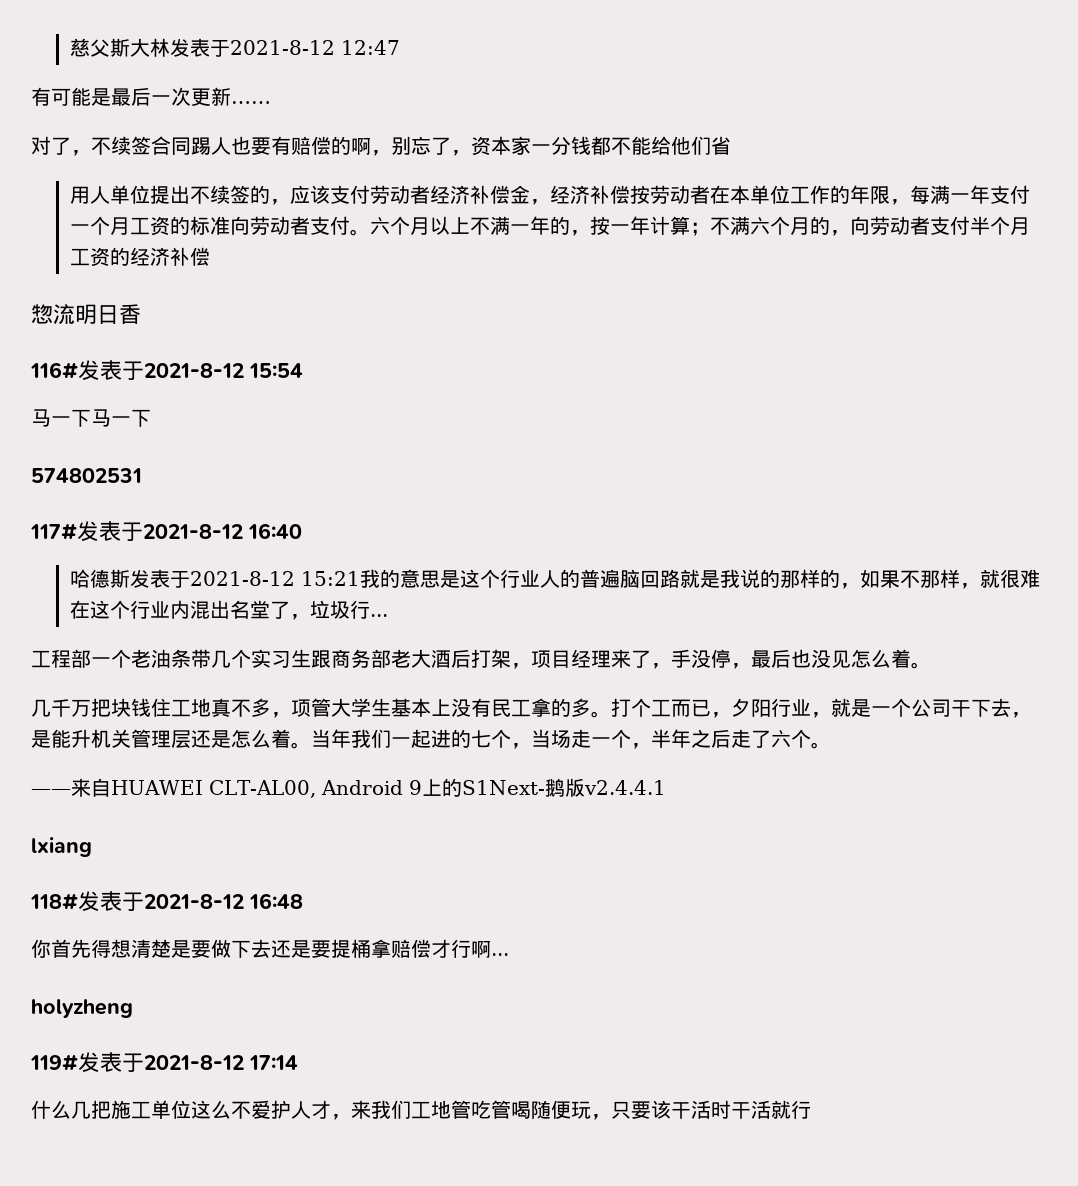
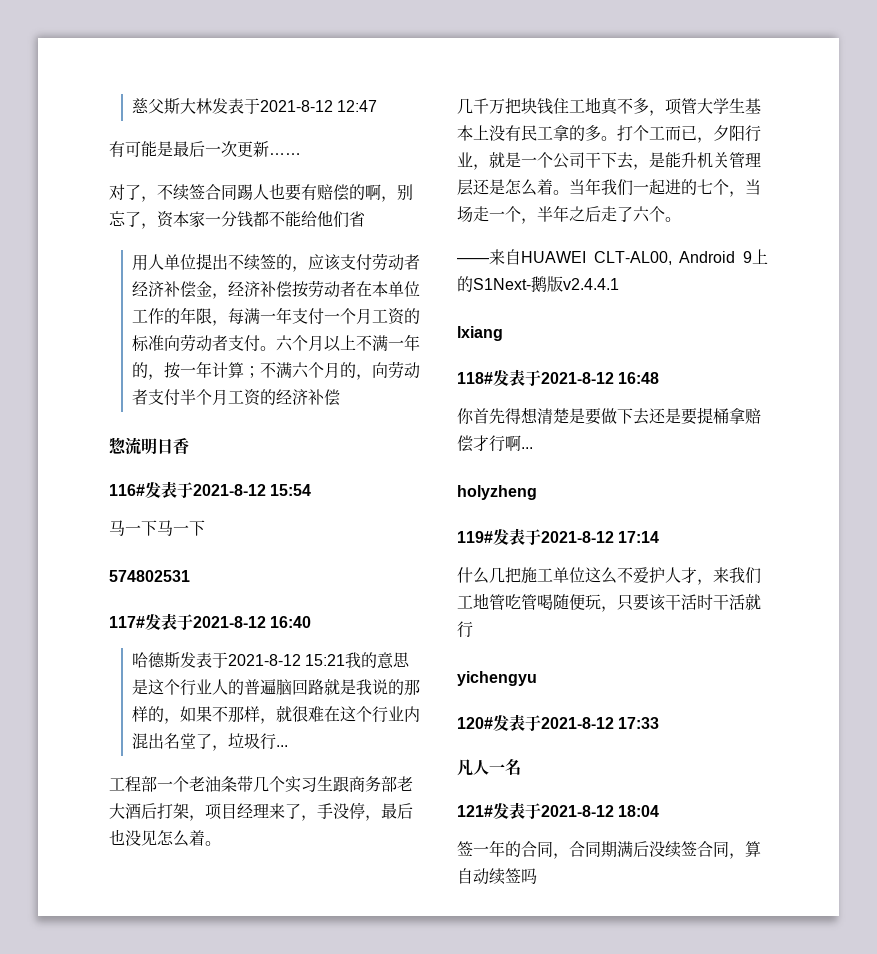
(811, 1109) none -> [457,671,537,686] [457,714,660,731] [457,758,521,776] [457,802,660,819] [457,840,761,859] [457,868,537,885] // yichengyu // 120#发表于2021-8-12 17:33 // 凡人一名 // 121#发表于2021-8-12 18:04 // 签一年的合同，合同期满后没续签合同，算自动续签吗

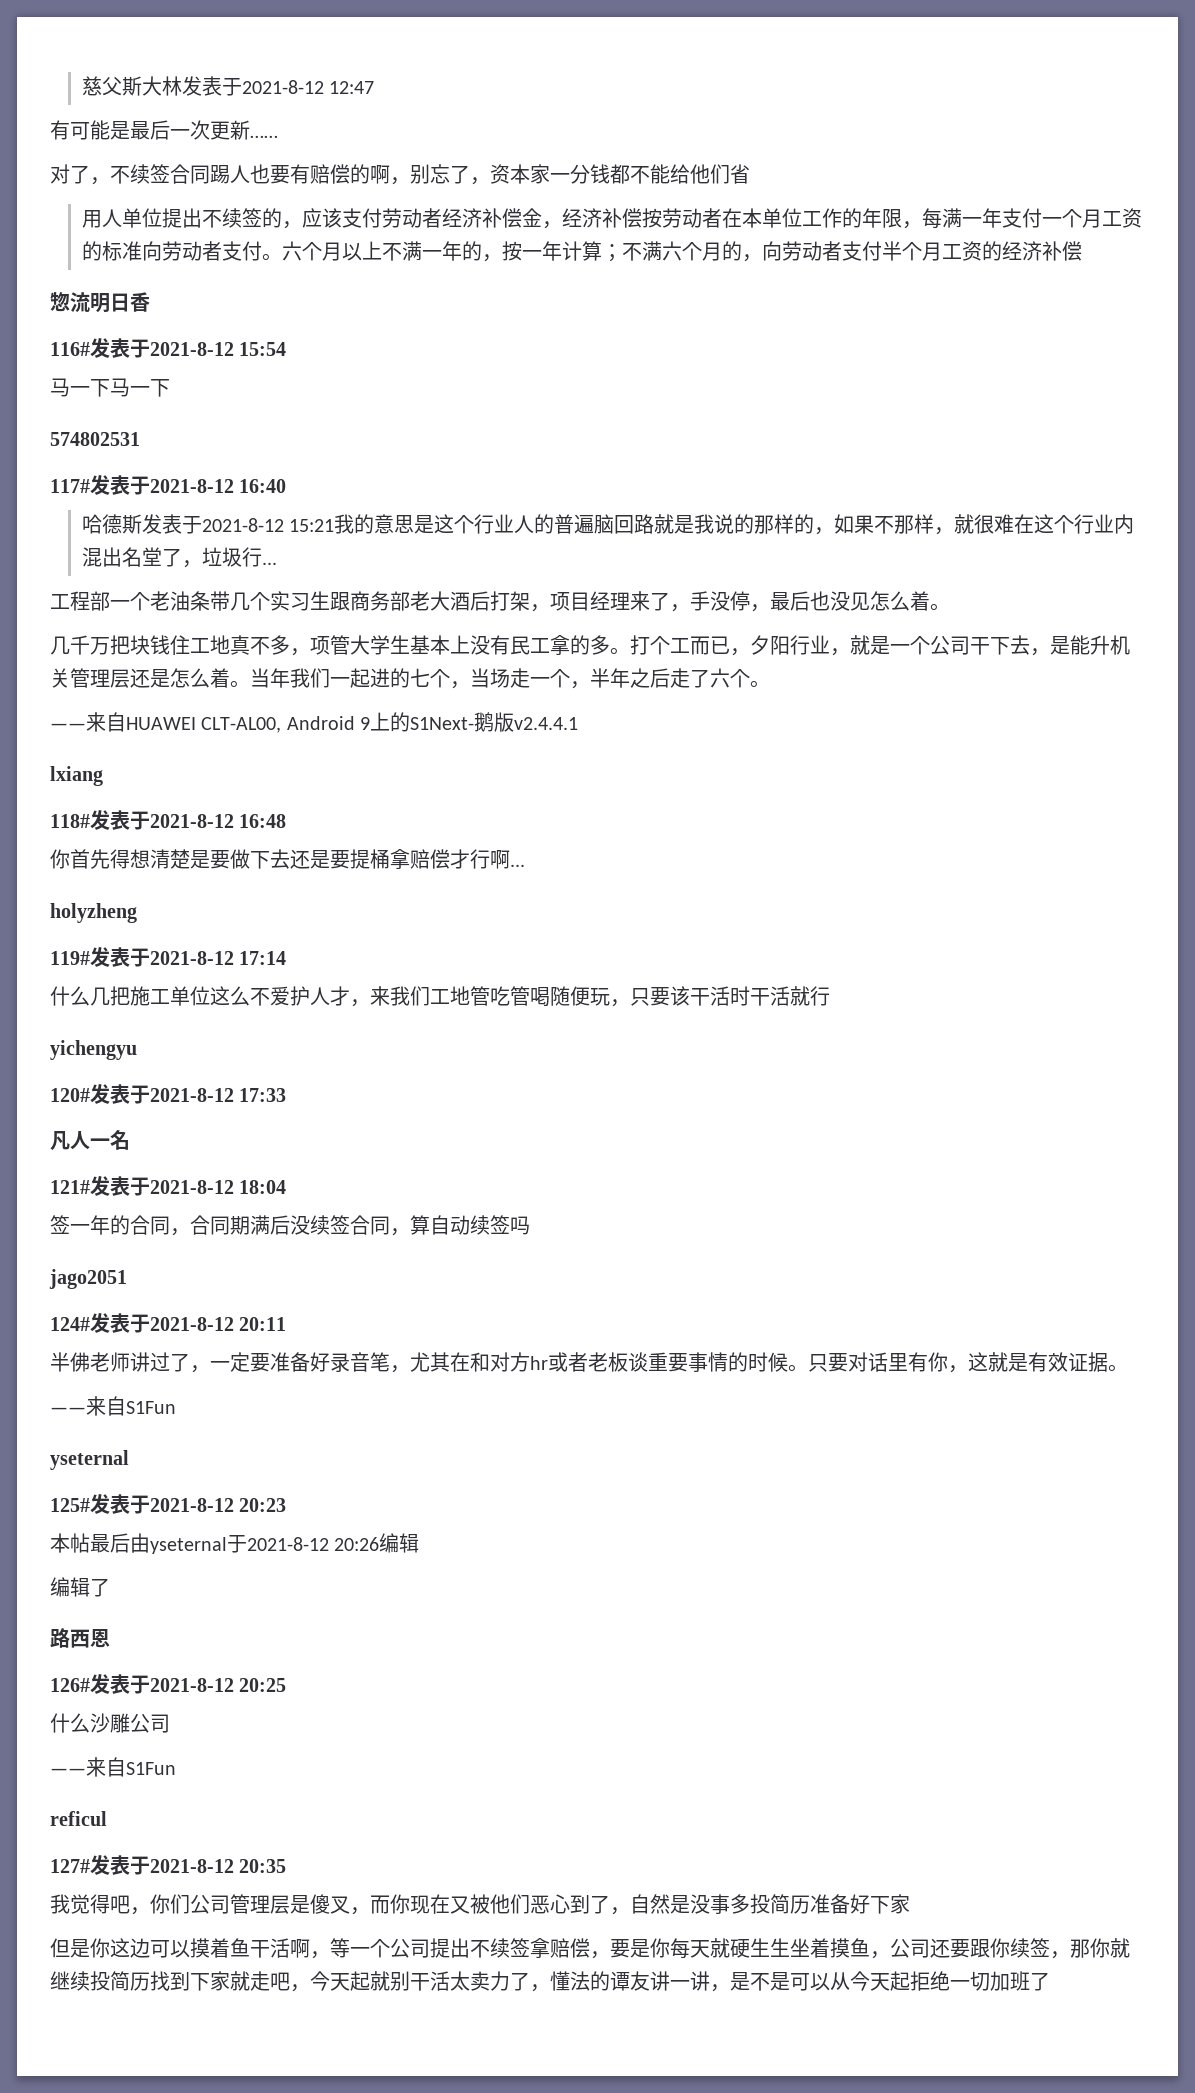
(537, 876) none -> [49,1269,127,1289] [50,1313,287,1333] [50,1352,1128,1373] [50,1396,176,1416] [50,1450,129,1470] [50,1494,287,1514] [50,1533,420,1554] [50,1577,110,1597] [50,1628,110,1648] [50,1674,287,1694] [50,1713,170,1733] [50,1757,176,1777] [50,1811,107,1826] [50,1855,287,1875] [50,1894,910,1915] [50,1938,1130,1959] [50,1971,1050,1992] // jago2051 // 124#发表于2021-8-12 20:11 // 半佛老师讲过了，一定要准备好录音笔，尤其在和对方hr或者老板谈重要事情的时候。只要对话里有你，这就是有效证据。 // ——来自S1Fun // yseternal // 125#发表于2021-8-12 20:23 // 本帖最后由yseternal于2021-8-12 20:26编辑 // 编辑了 // 路西恩 // 126#发表于2021-8-12 20:25 // 什么沙雕公司 // ——来自S1Fun // reficul // 127#发表于2021-8-12 20:35 // 我觉得吧，你们公司管理层是傻叉，而你现在又被他们恶心到了，自然是没事多投简历准备好下家 // 但是你这边可以摸着鱼干活啊，等一个公司提出不续签拿赔偿，要是你每天就硬生生坐着摸鱼，公司还要跟你续签，那你就继续投简历找到下家就走吧，今天起就别干活太卖力了，懂法的谭友讲一讲，是不是可以从今天起拒绝一切加班了

